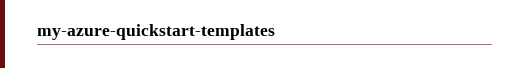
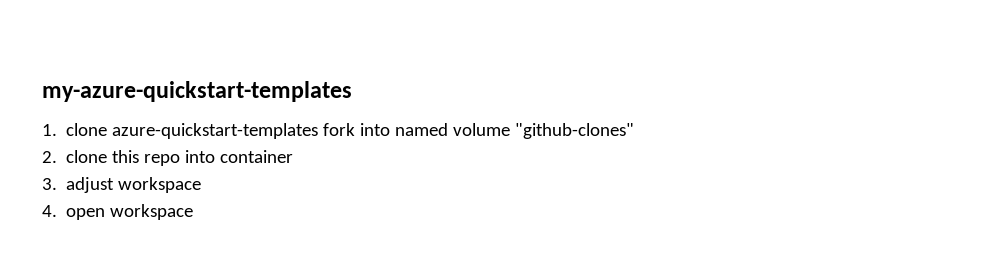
(275, 32) none -> [42,123,635,139] [42,150,294,166] [42,177,202,193] [42,204,194,220] // 1. clone azure-quickstart-templates fork into named volume "github-clones" // 2. clone this repo into container // 3. adjust workspace // 4. open workspace

